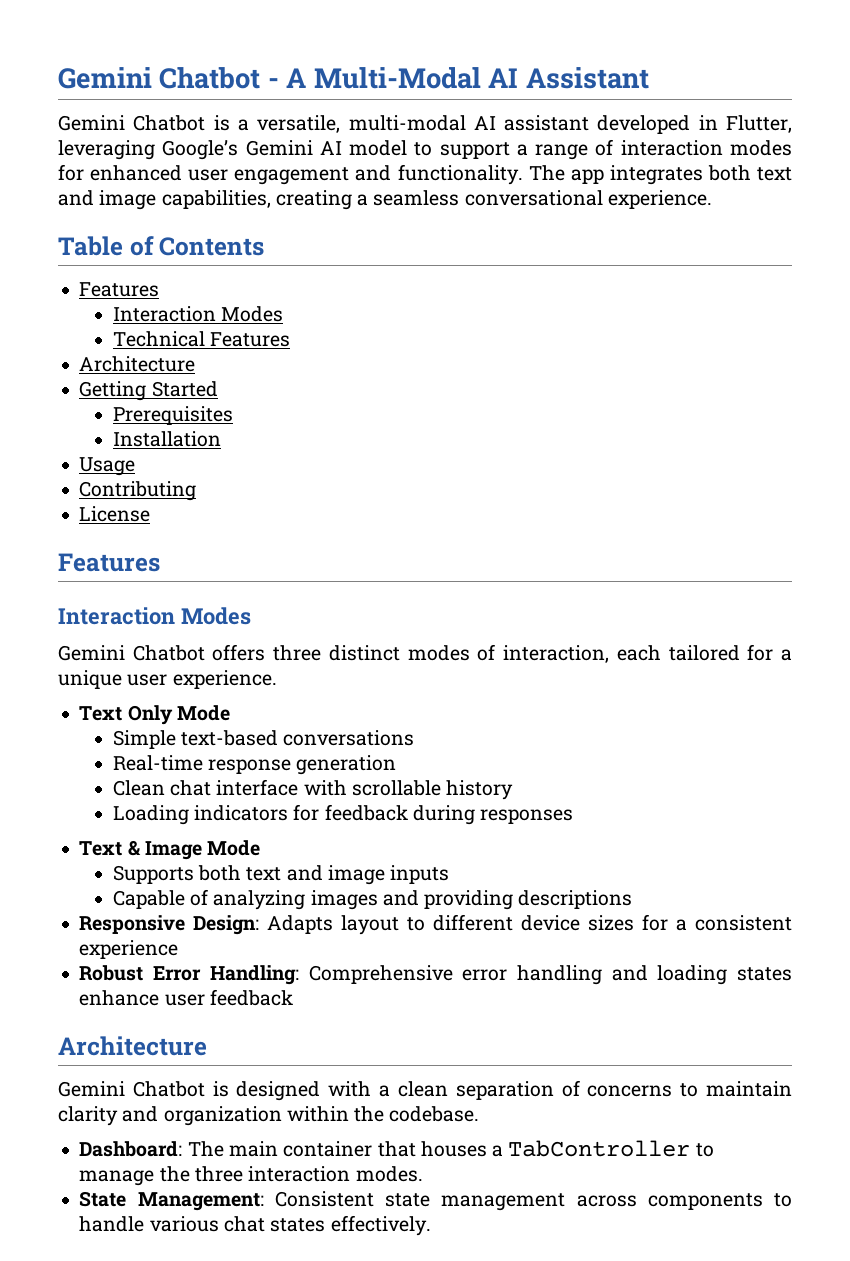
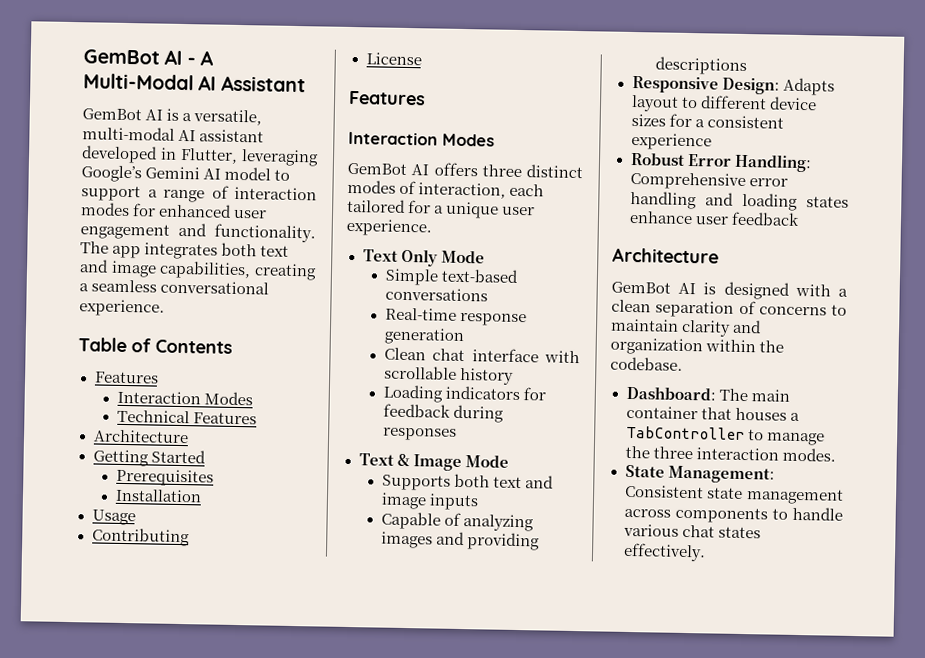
[58,67,261,89] Gemini Chatbot -> [83,49,183,65] GemBot AI
[58,115,206,131] Gemini Chatbot -> [82,108,164,121] GemBot AI
[58,645,205,661] Gemini Chatbot -> [347,162,430,176] GemBot AI
[58,1081,205,1097] Gemini Chatbot -> [611,281,697,295] GemBot AI

